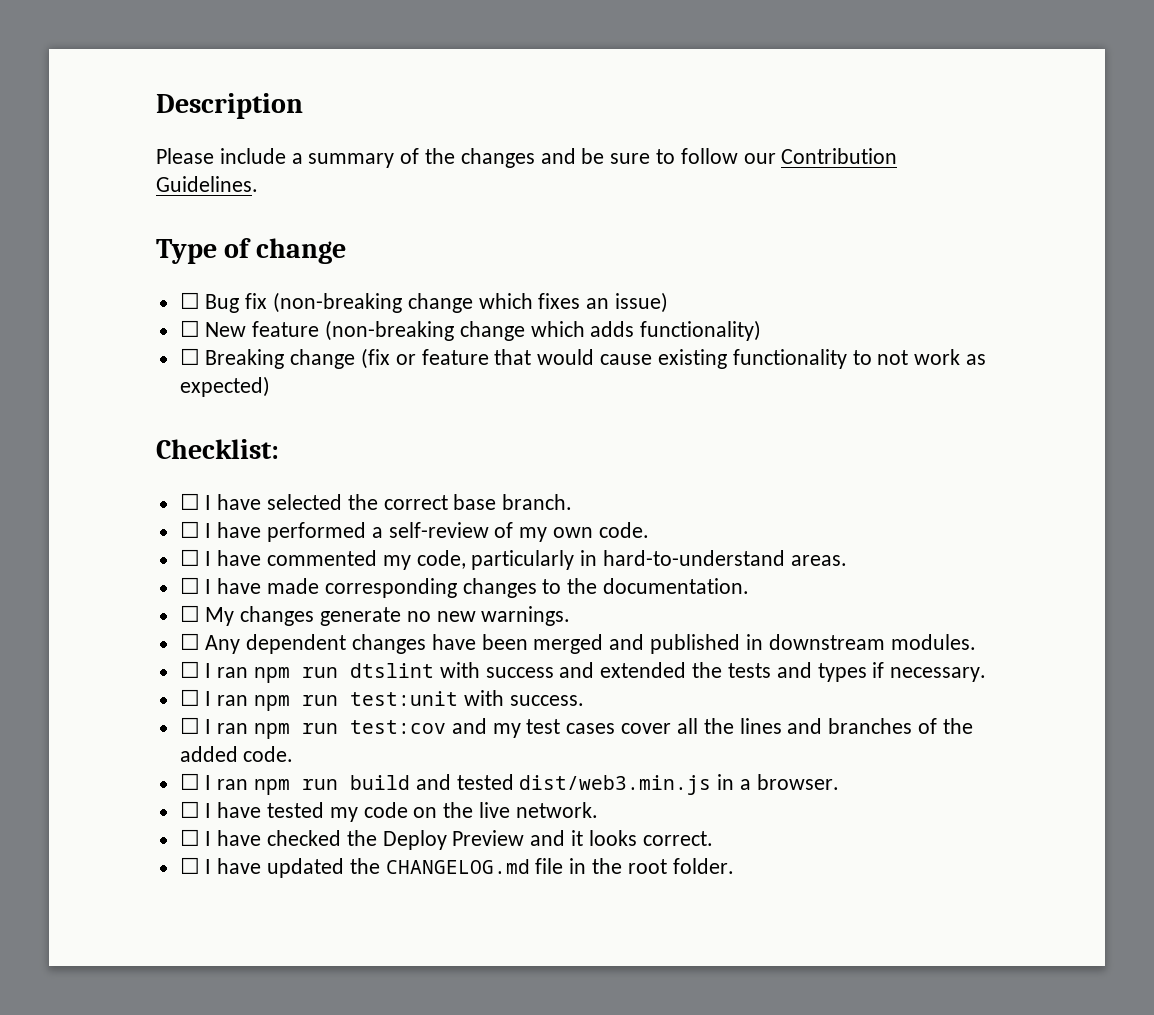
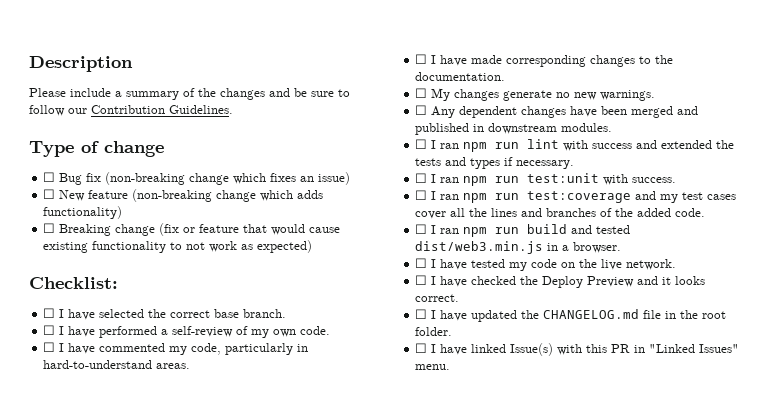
[350,663,435,678] dtslint -> [527,139,560,149] lint
[350,720,447,734] test:cov -> [527,191,632,203] test:coverage
(734, 866) none -> [415,343,740,356] [415,364,451,370] // ☐ I have linked Issue(s) with this PR in "Linked Issues" menu.

